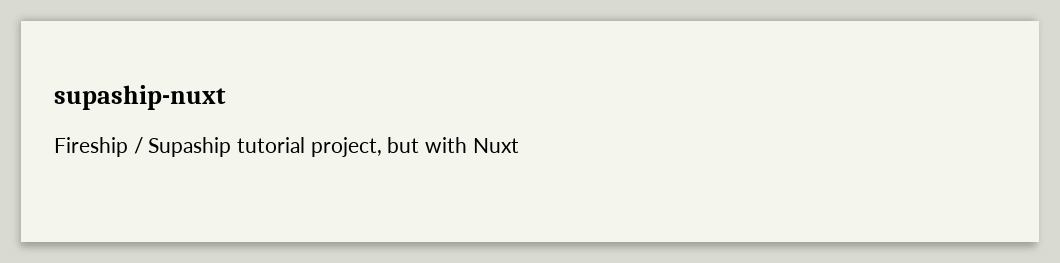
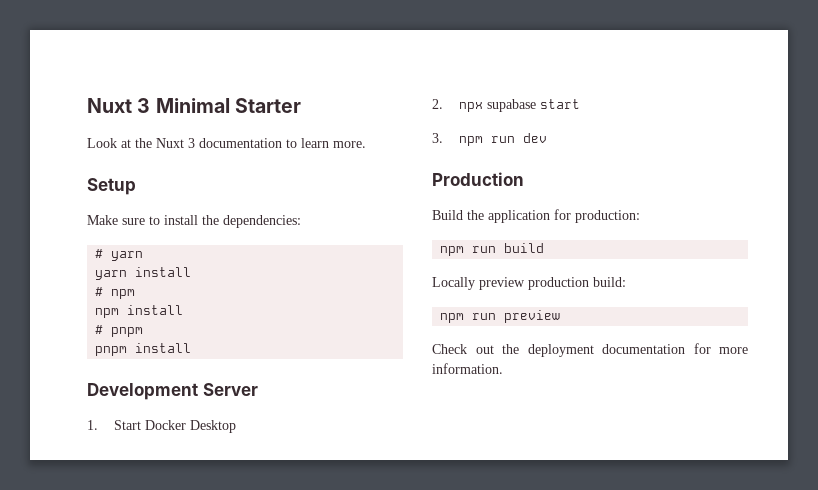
[54,85,226,110] [54,137,519,157] supaship-nuxt // Fireship / Supaship tutorial project, but with Nuxt -> [87,98,301,113] [87,138,366,148] [87,178,136,195] [87,215,301,228] [95,249,144,261] [95,267,192,280] [95,287,136,299] [95,305,184,318] [95,325,144,337] [95,343,192,356] [87,383,258,400] [87,420,236,433] [432,99,580,112] [432,133,547,146] [432,172,524,186] [432,209,640,223] [440,243,545,256] [432,277,626,290] [440,310,561,323] [432,343,748,357] [432,363,503,374] Nuxt 3 Minimal Starter // Look at the Nuxt 3 documentation to learn more. // Setup // Make sure to install the dependencies: // # yarn // yarn install // # npm // npm install // # pnpm // pnpm install // Development Server // 1. Start Docker Desktop // 2. npx supabase start // 3. npm run dev // Production // Build the application for production: // npm run build // Locally preview production build: // npm run preview // Check out the deployment documentation for more information.

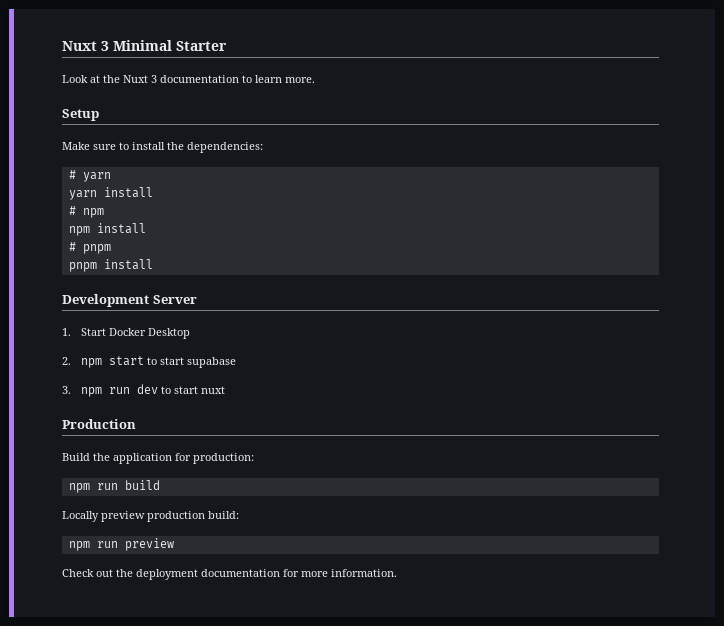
[458,102,483,112] npx -> [80,356,184,368] npm start to start
[539,99,580,109] start -> (236, 362) none
(547, 138) none -> [160,386,225,394] to start nuxt

